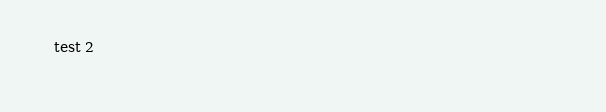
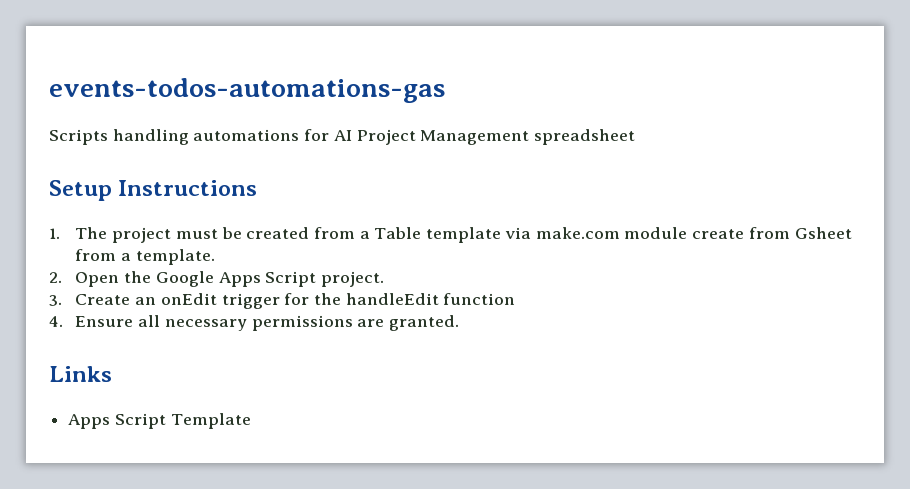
[54,42,94,52] test 2 -> [49,78,445,103] [49,129,636,145] [49,180,258,201] [49,227,852,243] [75,249,215,265] [49,271,385,287] [49,293,516,309] [49,315,460,331] [49,366,112,382] [68,413,251,429] events-todos-automations-gas // Scripts handling automations for AI Project Management spreadsheet // Setup Instructions // 1. The project must be created from a Table template via make.com module create from Gsheet from a template. // 2. Open the Google Apps Script project. // 3. Create an onEdit trigger for the handleEdit function // 4. Ensure all necessary permissions are granted. // Links // Apps Script Template

